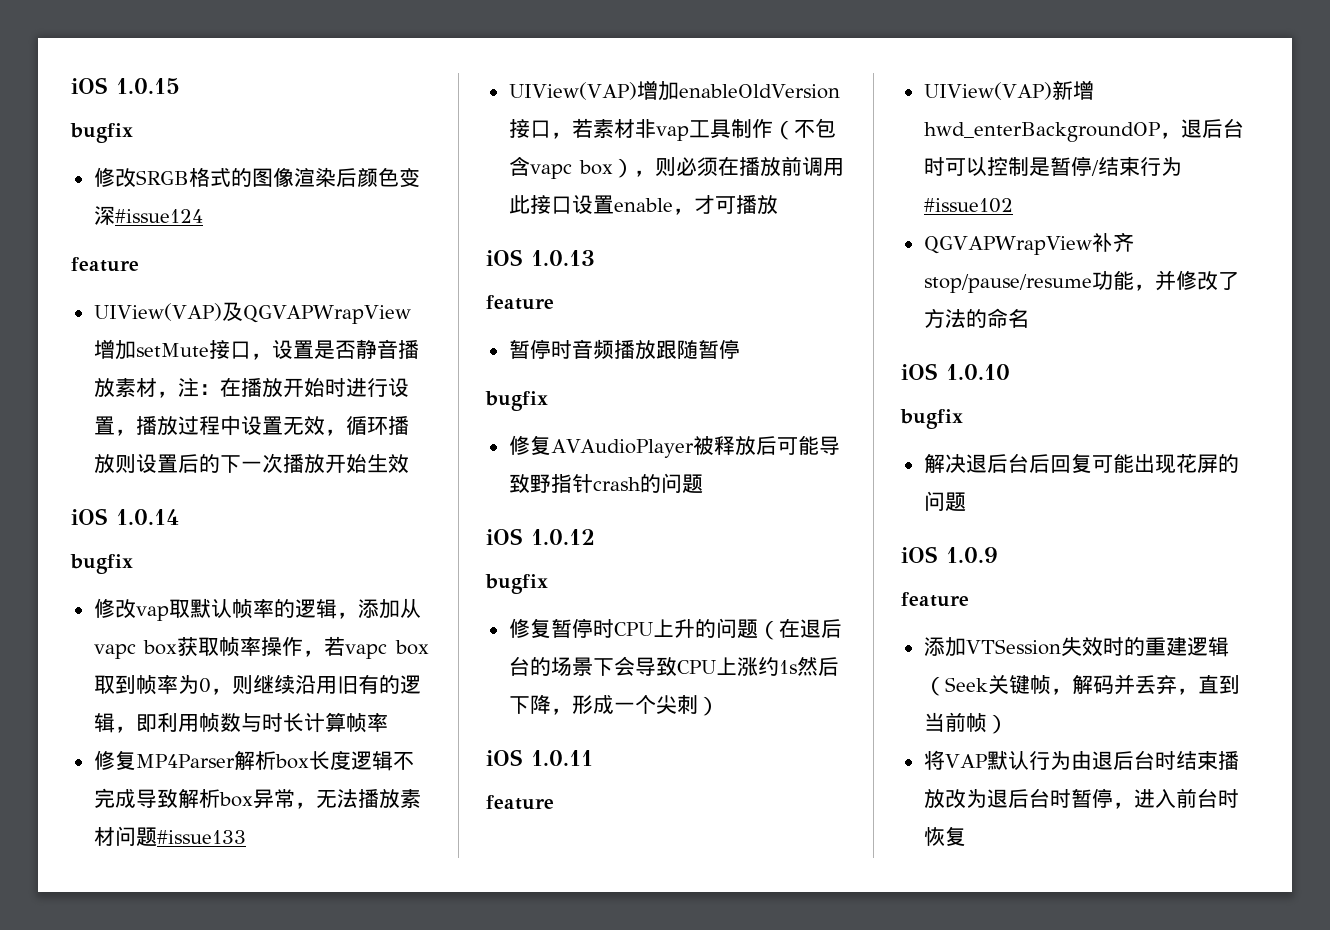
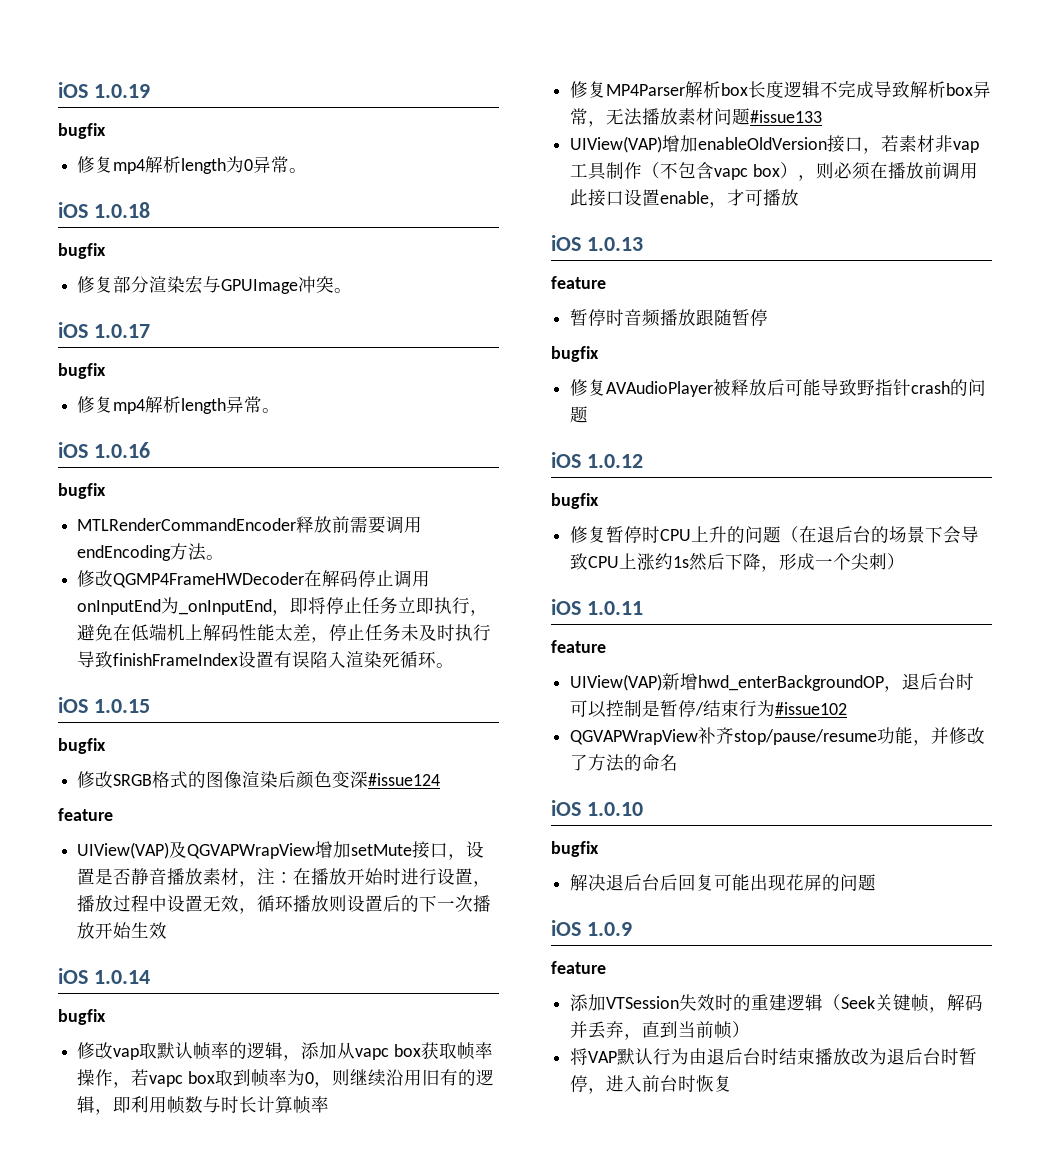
[71,77,107,94] iOS -> [58,82,150,98] [58,123,106,139] [77,156,308,174] [58,202,150,218] [58,243,106,259] [77,276,353,294] [58,322,150,338] [58,363,106,379] [77,396,281,414] [58,442,150,458] [58,483,106,499] [77,516,423,534] [77,543,225,561] [77,570,431,588] [77,597,489,616] [77,623,492,643] [77,651,455,668] [58,697,88,713] iOS 1.0.19 // bugfix // 修复mp4解析length为0异常。 // iOS 1.0.18 // bugfix // 修复部分渲染宏与GPUImage冲突。 // iOS 1.0.17 // bugfix // 修复mp4解析length异常。 // iOS 1.0.16 // bugfix // MTLRenderCommandEncoder释放前需要调用endEncoding方法。 // 修改QGMP4FrameHWDecoder在解码停止调用onInputEnd为_onInputEnd，即将停止任务立即执行，避免在低端机上解码性能太差，停止任务未及时执行导致finishFrameIndex设置有误陷入渲染死循环。 // iOS

